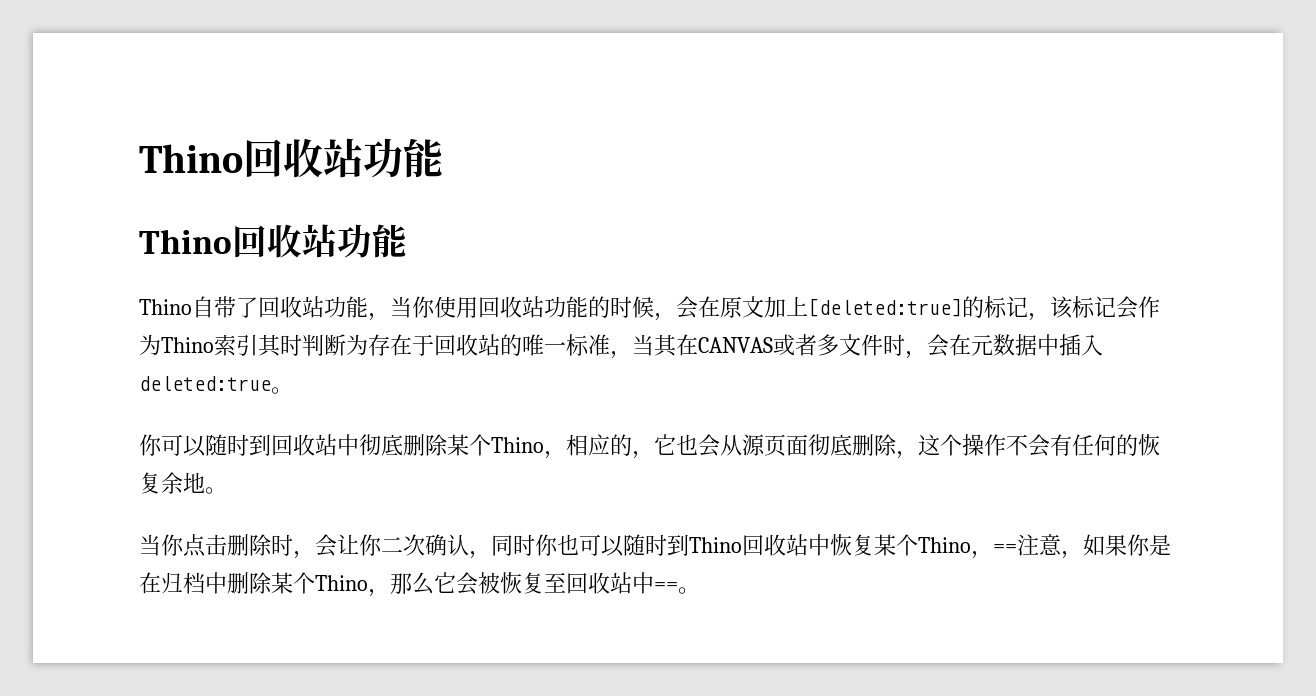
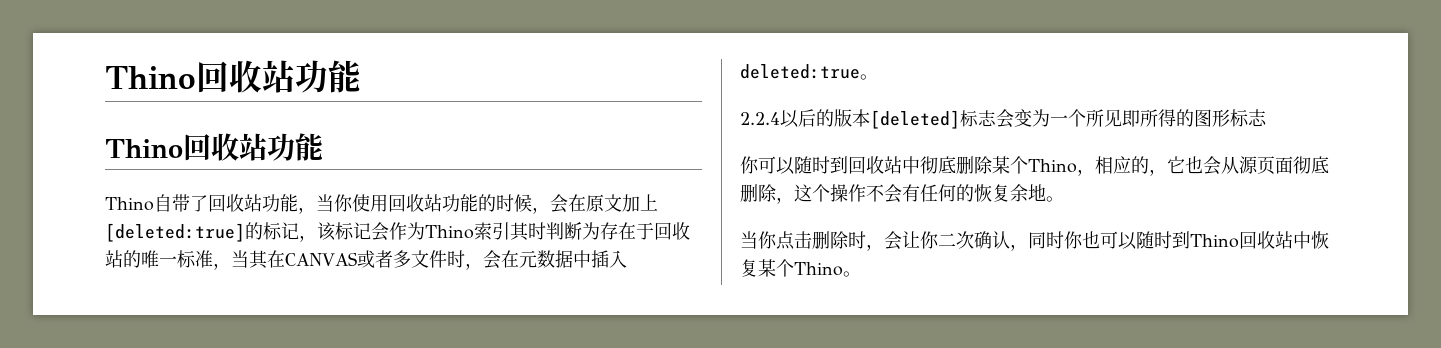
(293, 390) none -> [740,109,1267,129] // 2.2.4以后的版本[deleted]标志会变为一个所见即所得的图形标志
[971,534,1171,559] [139,572,678,597] ，==注意，如果你是在归档中删除某个Thino，那么它会被恢复至回收站中== -> (843, 269) none

